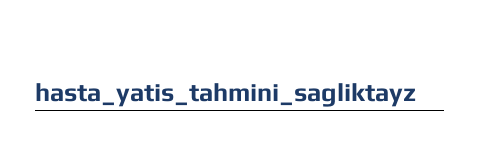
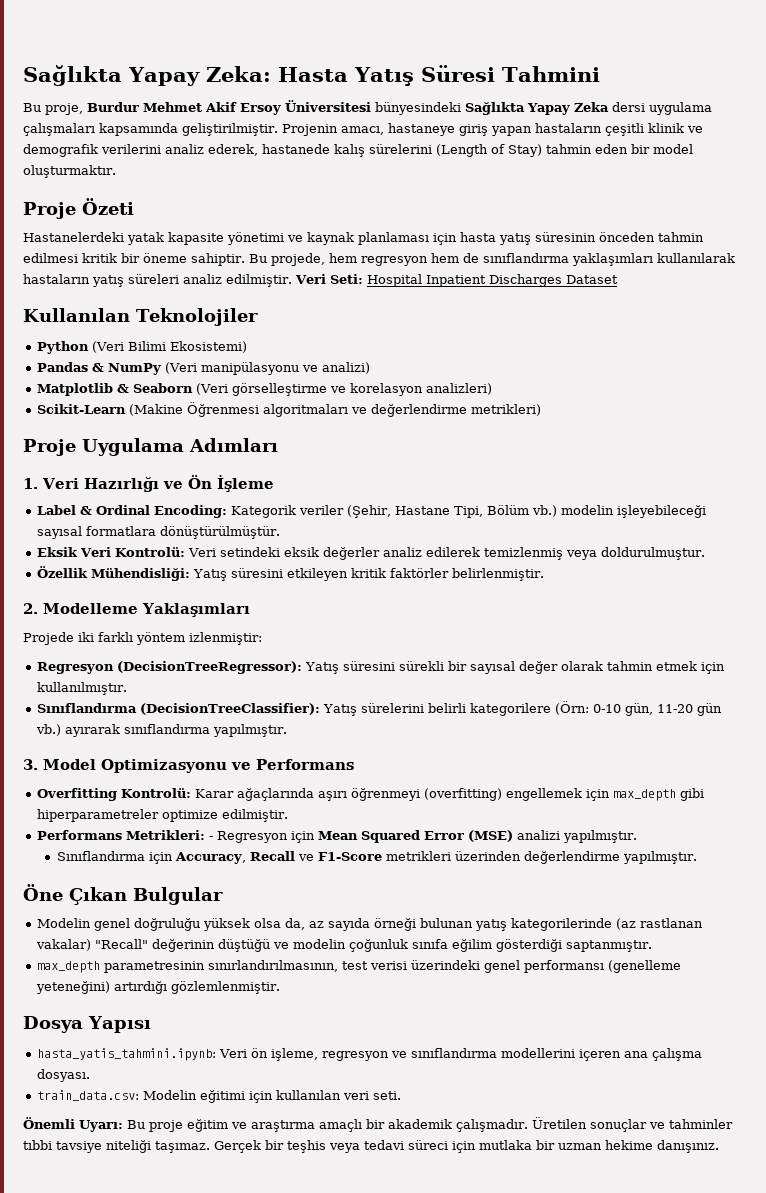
[35,83,416,107] hasta_yatis_tahmini_sagliktayz -> [23,65,600,86] [23,100,712,115] [23,123,703,136] [23,144,693,157] [23,165,116,178] [23,198,134,219] [23,232,704,245] [23,253,735,266] [23,274,618,287] [23,308,258,326] [37,341,248,354] [37,362,371,375] [37,383,493,396] [37,402,542,417] [23,438,278,456] [23,475,274,492] [37,505,707,518] [37,526,281,539] [37,547,706,560] [37,566,545,581] [23,603,250,617] [23,632,262,645] [37,661,726,674] [37,682,128,695] [37,701,723,716] [36,724,288,737] [23,759,354,773] [37,788,705,801] [37,809,289,822] [37,830,638,843] [56,851,697,864] [23,884,223,905] [37,918,704,931] [36,939,653,952] [37,960,682,973] [36,981,281,994] [23,1016,151,1033] [37,1048,703,1061] [37,1069,91,1082] [37,1090,402,1103] [23,1117,733,1132] [23,1140,719,1153] Sağlıkta Yapay Zeka: Hasta Yatış Süresi Tahmini // Bu proje, Burdur Mehmet Akif Ersoy Üniversitesi bünyesindeki Sağlıkta Yapay Zeka dersi uygulama çalışmaları kapsamında geliştirilmiştir. Projenin amacı, hastaneye giriş yapan hastaların çeşitli klinik ve demografik verilerini analiz ederek, hastanede kalış sürelerini (Length of Stay) tahmin eden bir model oluşturmaktır. // Proje Özeti // Hastanelerdeki yatak kapasite yönetimi ve kaynak planlaması için hasta yatış süresinin önceden tahmin edilmesi kritik bir öneme sahiptir. Bu projede, hem regresyon hem de sınıflandırma yaklaşımları kullanılarak hastaların yatış süreleri analiz edilmiştir. Veri Seti: Hospital Inpatient Discharges Dataset // Kullanılan Teknolojiler // Python (Veri Bilimi Ekosistemi) // Pandas & NumPy (Veri manipülasyonu ve analizi) // Matplotlib & Seaborn (Veri görselleştirme ve korelasyon analizleri) // Scikit-Learn (Makine Öğrenmesi algoritmaları ve değerlendirme metrikleri) // Proje Uygulama Adımları // 1. Veri Hazırlığı ve Ön İşleme // Label & Ordinal Encoding: Kategorik veriler (Şehir, Hastane Tipi, Bölüm vb.) modelin işleyebileceği sayısal formatlara dönüştürülmüştür. // Eksik Veri Kontrolü: Veri setindeki eksik değerler analiz edilerek temizlenmiş veya doldurulmuştur. // Özellik Mühendisliği: Yatış süresini etkileyen kritik faktörler belirlenmiştir. // 2. Modelleme Yaklaşımları // Projede iki farklı yöntem izlenmiştir: // Regresyon (DecisionTreeRegressor): Yatış süresini sürekli bir sayısal değer olarak tahmin etmek için kullanılmıştır. // Sınıflandırma (DecisionTreeClassifier): Yatış sürelerini belirli kategorilere (Örn: 0-10 gün, 11-20 gün vb.) ayırarak sınıflandırma yapılmıştır. // 3. Model Optimizasyonu ve Performans // Overfitting Kontrolü: Karar ağaçlarında aşırı öğrenmeyi (overfitting) engellemek için max_depth gibi hiperparametreler optimize edilmiştir. // Performans Metrikleri: - Regresyon için Mean Squared Error (MSE) analizi yapılmıştır. // Sınıflandırma için Accuracy, Recall ve F1-Score metrikleri üzerinden değerlendirme yapılmıştır. // Öne Çıkan Bulgular // Modelin genel doğruluğu yüksek olsa da, az sayıda örneği bulunan yatış kategorilerinde (az rastlanan vakalar) "Recall" değerinin düştüğü ve modelin çoğunluk sınıfa eğilim gösterdiği saptanmıştır. // max_depth parametresinin sınırlandırılmasının, test verisi üzerindeki genel performansı (genelleme yeteneğini) artırdığı gözlemlenmiştir. // Dosya Yapısı // hasta_yatis_tahmini.ipynb: Veri ön işleme, regresyon ve sınıflandırma modellerini içeren ana çalışma dosyası. // train_data.csv: Modelin eğitimi için kullanılan veri seti. // Önemli Uyarı: Bu proje eğitim ve araştırma amaçlı bir akademik çalışmadır. Üretilen sonuçlar ve tahminler tıbbi tavsiye niteliği taşımaz. Gerçek bir teşhis veya tedavi süreci için mutlaka bir uzman hekime danışınız.

